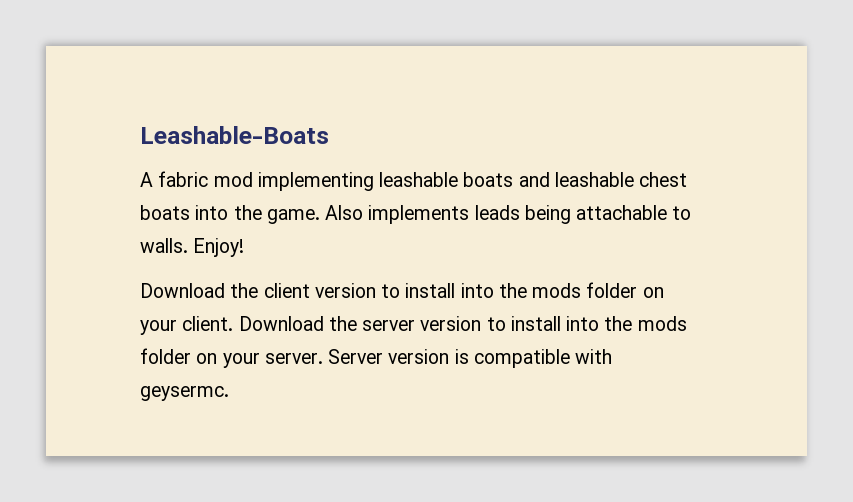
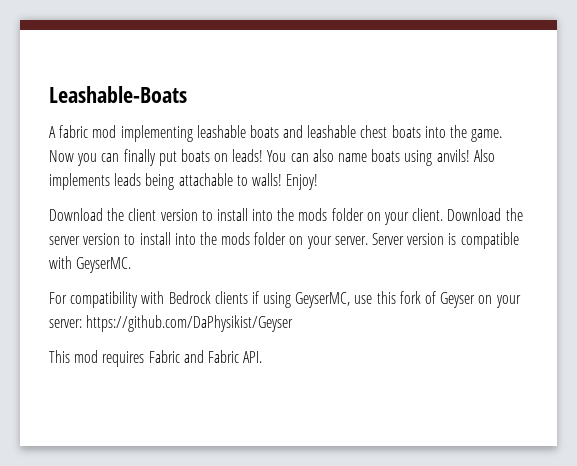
(320, 216) none -> [49,149,470,166] Now you can finally put boats on leads! You can also name boats using anvils!
[140,238,188,253] walls. -> [251,173,282,186] walls!
[140,386,229,401] geysermc. -> [76,257,132,273] [49,291,521,308] [49,315,294,332] [49,350,263,367] GeyserMC. // For compatibility with Bedrock clients if using GeyserMC, use this fork of Geyser on your server: https://github.com/DaPhysikist/Geyser // This mod requires Fabric and Fabric API.

